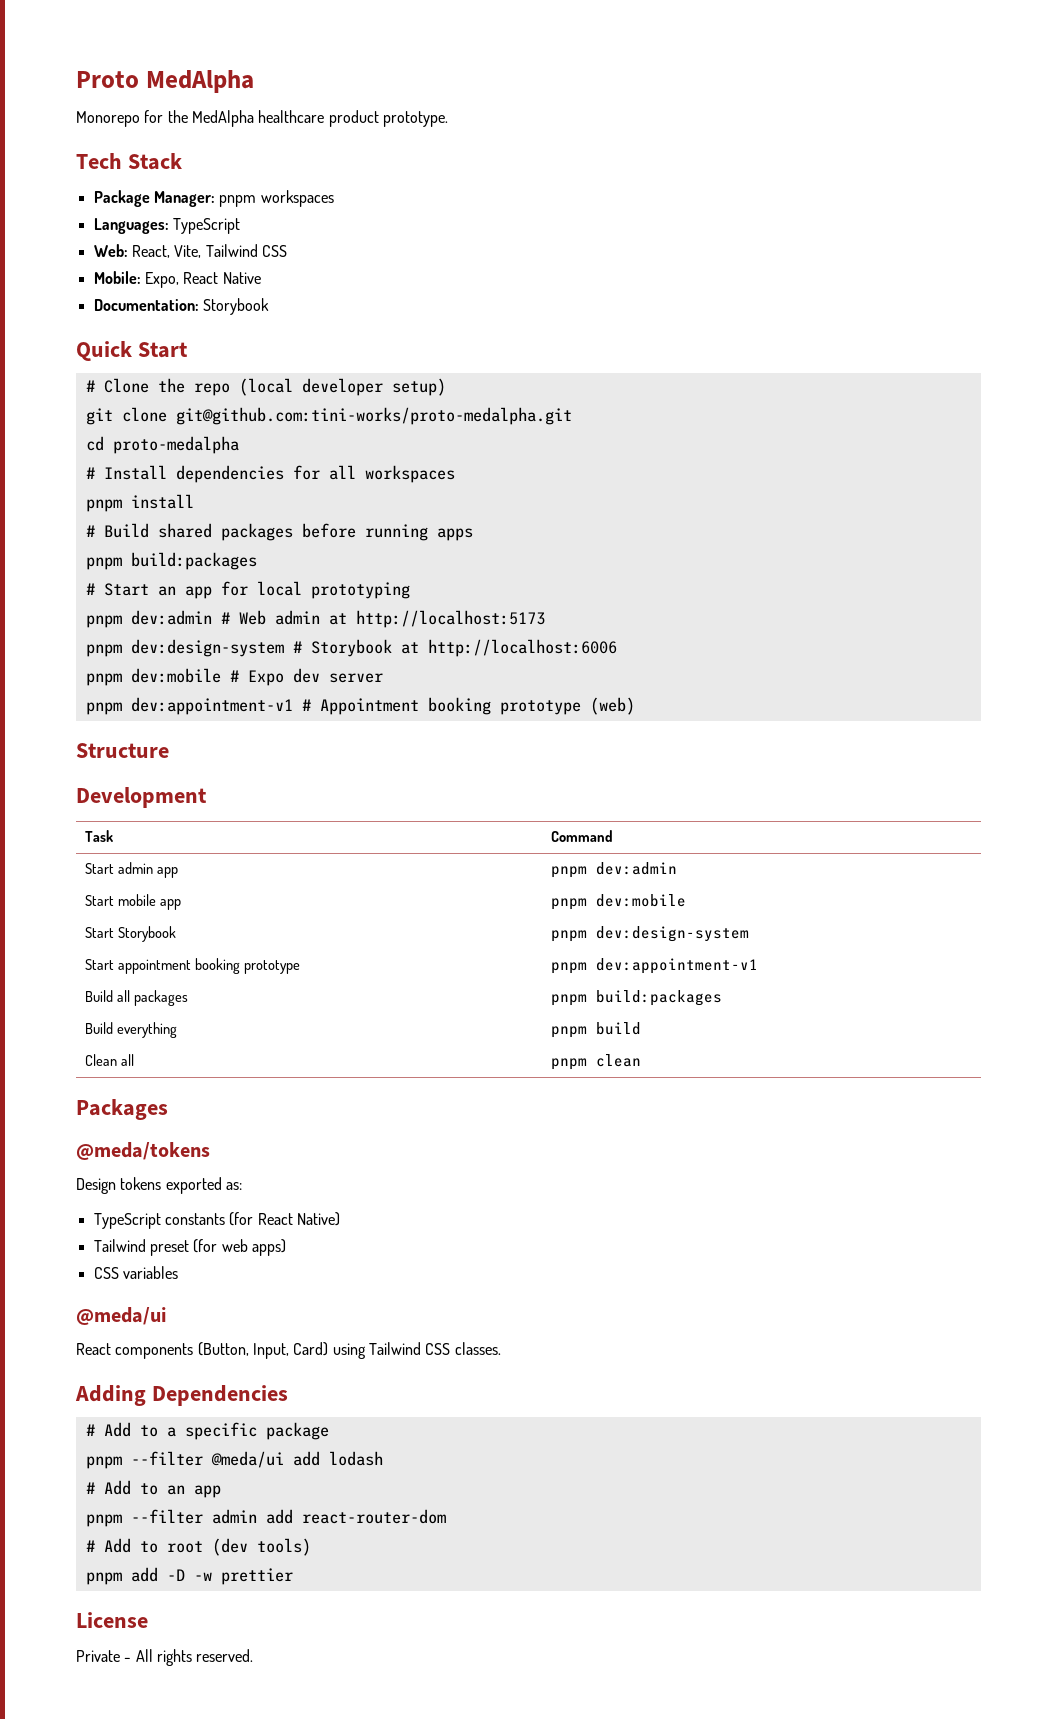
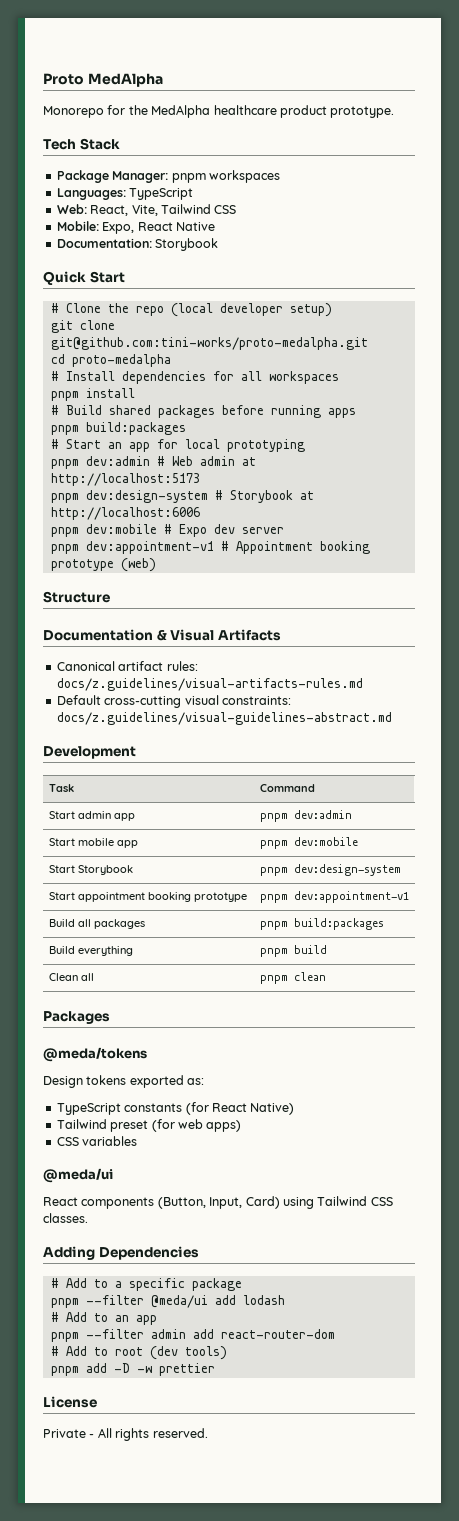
(169, 750) none -> [43,629,281,641] [56,661,198,671] [56,678,363,691] [56,695,291,708] [56,712,392,725] // Documentation & Visual Artifacts // Canonical artifact rules: docs/z.guidelines/visual-artifacts-rules.md // Default cross-cutting visual constraints: docs/z.guidelines/visual-guidelines-abstract.md

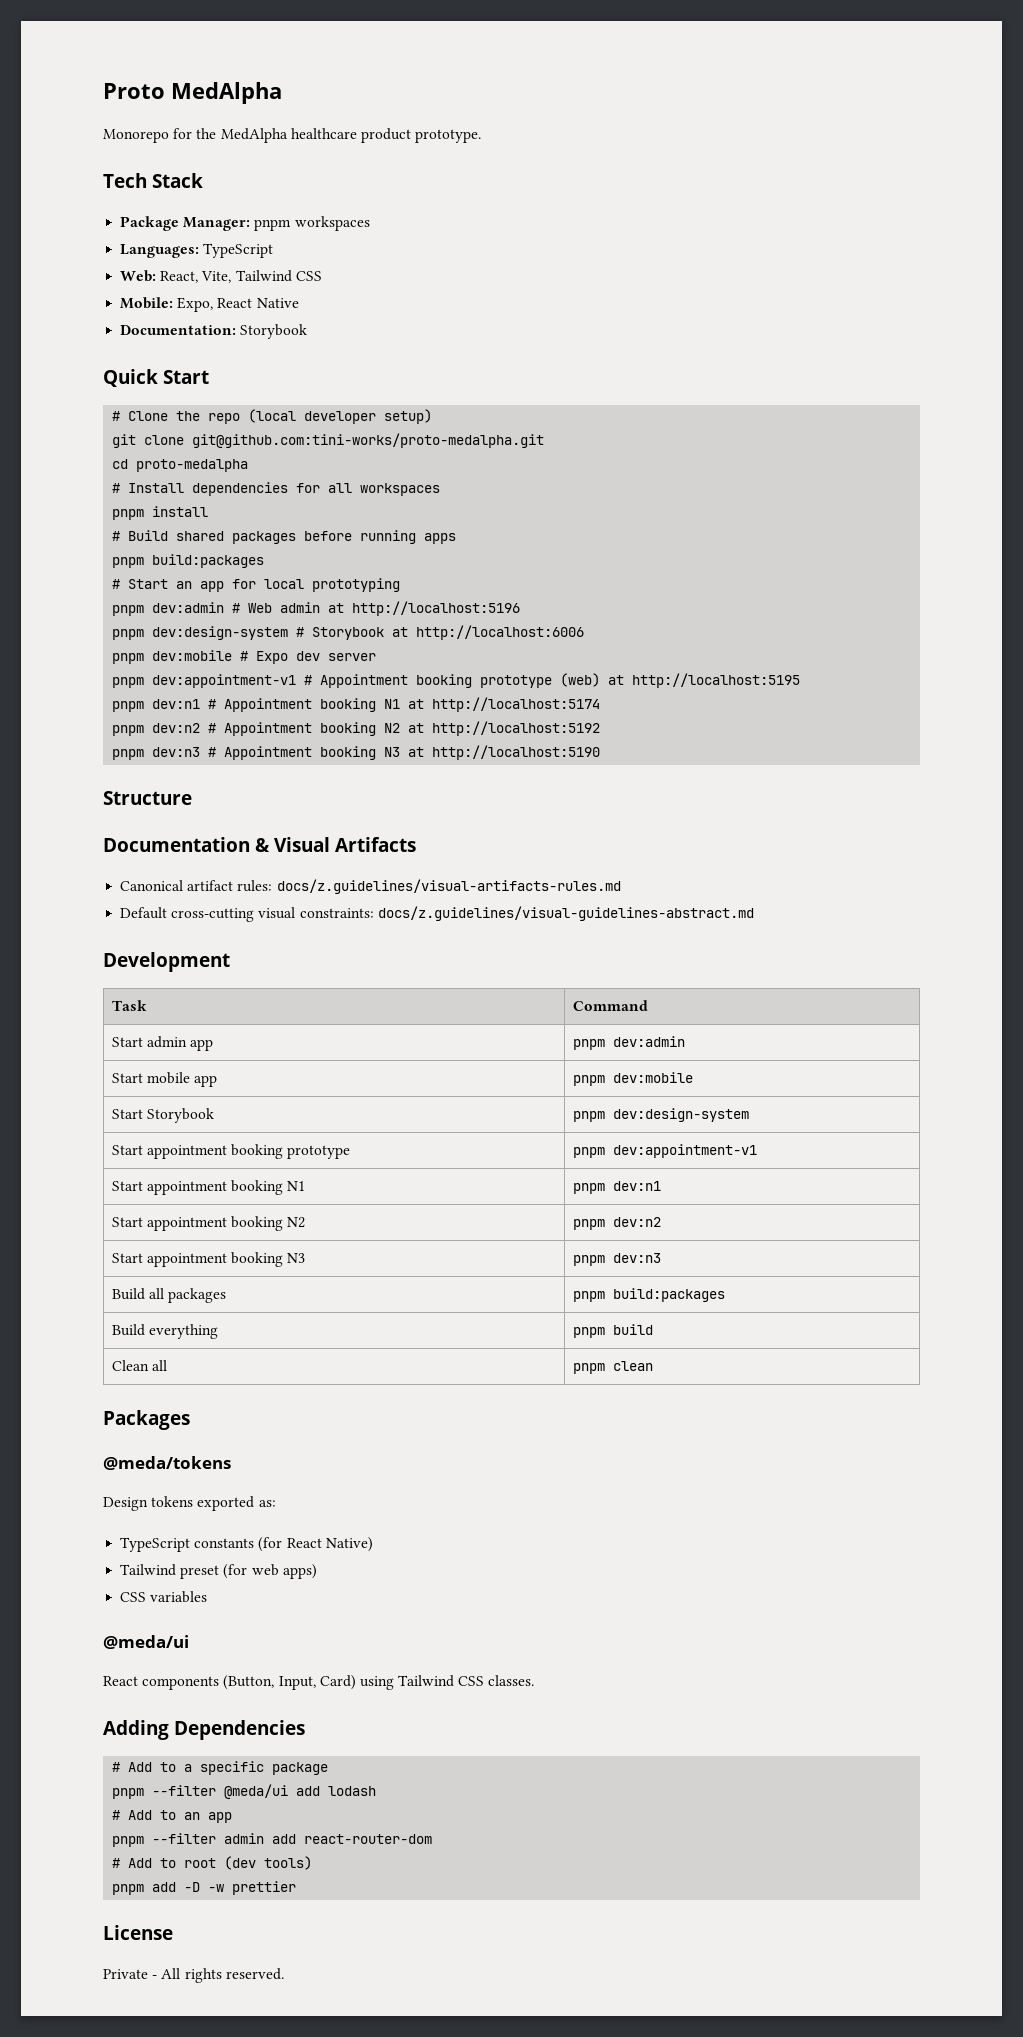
[50,473,200,486] http://localhost:5173 -> [352,601,521,616] http://localhost:5196
(156, 565) none -> [608,673,801,688] [112,697,601,712] [112,721,601,736] [112,745,601,760] at http://localhost:5195 // pnpm dev:n1 # Appointment booking N1 at http://localhost:5174 // pnpm dev:n2 # Appointment booking N2 at http://localhost:5192 // pnpm dev:n3 # Appointment booking N3 at http://localhost:5190
(409, 897) none -> [111,1180,306,1195] [572,1181,661,1194] [111,1216,306,1231] [572,1217,661,1230] [111,1252,306,1267] [572,1253,661,1266] // Start appointment booking N1 | pnpm dev:n1 // Start appointment booking N2 | pnpm dev:n2 // Start appointment booking N3 | pnpm dev:n3

